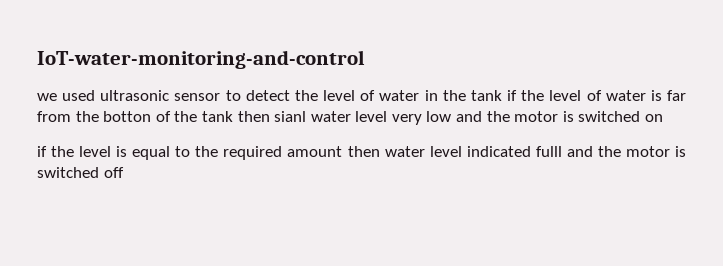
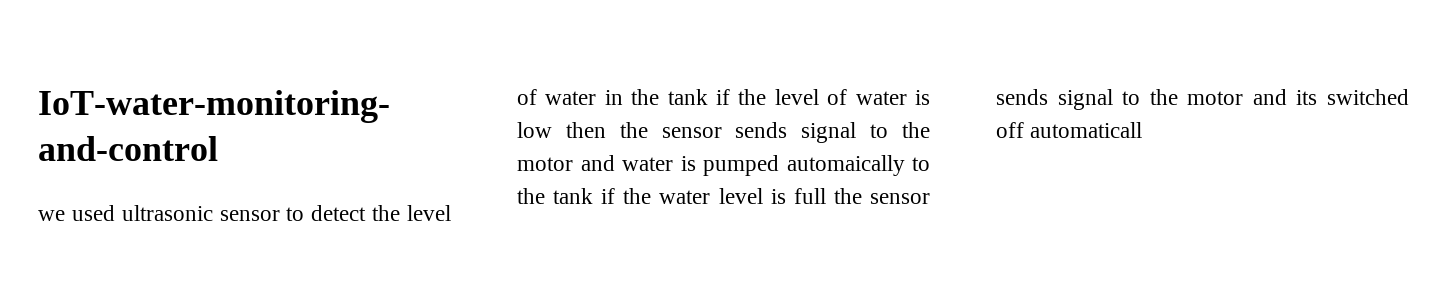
[666,90,686,101] [37,111,664,125] [37,146,686,160] far from the botton of the tank then sianl water level very low and the motor is switched on // if the level is equal to the required amount then water level indicated fulll and the motor is -> [517,122,930,143] [517,155,930,176] [517,188,930,204] [996,89,1318,110] low then the sensor sends signal to the motor and water is pumped automaically to the tank if the water level is full the sensor sends signal to the motor and its
(124, 172) none -> [1030,122,1143,138] automaticall

